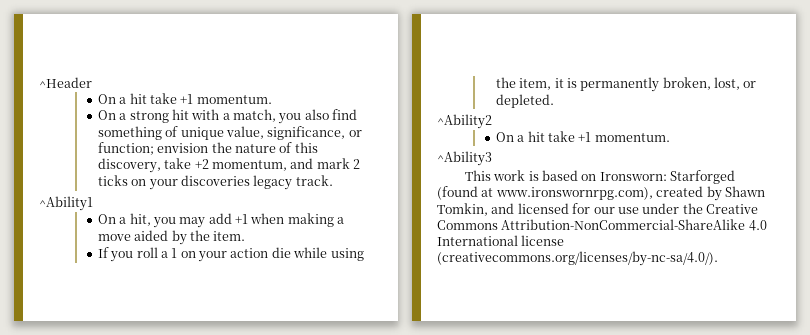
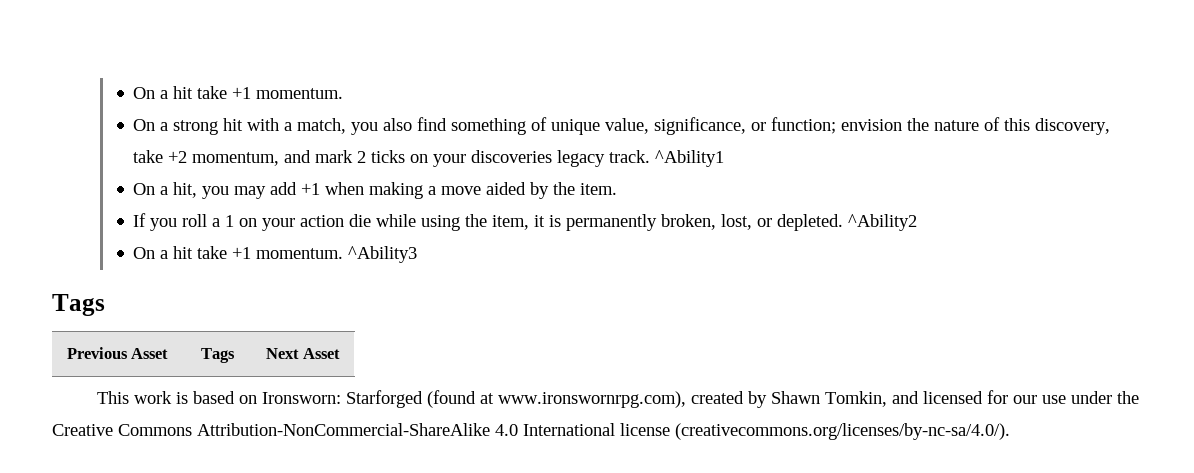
[39,77,92,88] ^Header // -> (133, 93) none
(333, 180) // -> (651, 156) none
(554, 101) // -> (844, 222) none
[437,151,492,166] // ^Ability3 -> [348,246,418,263] [52,294,105,316] [66,347,169,359] [200,348,235,363] [265,348,341,359] ^Ability3 // Tags // Previous Asset | Tags | Next Asset

